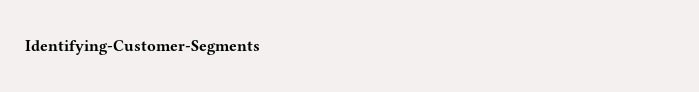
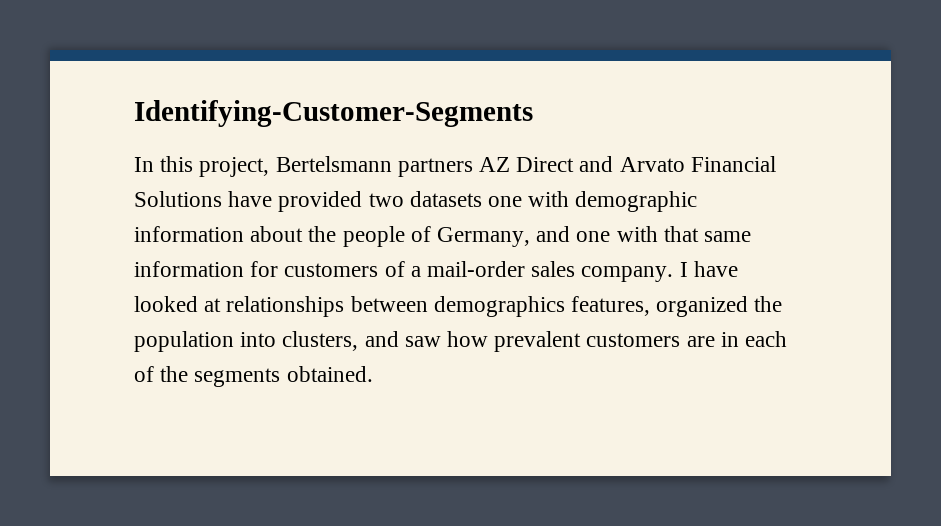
(260, 47) none -> [134,156,776,177] [134,191,698,212] [134,226,752,247] [134,261,738,282] [134,296,783,317] [134,331,788,352] [134,366,373,387] // In this project, Bertelsmann partners AZ Direct and Arvato Financial Solutions have provided two datasets one with demographic information about the people of Germany, and one with that same information for customers of a mail-order sales company. I have looked at relationships between demographics features, organized the population into clusters, and saw how prevalent customers are in each of the segments obtained.

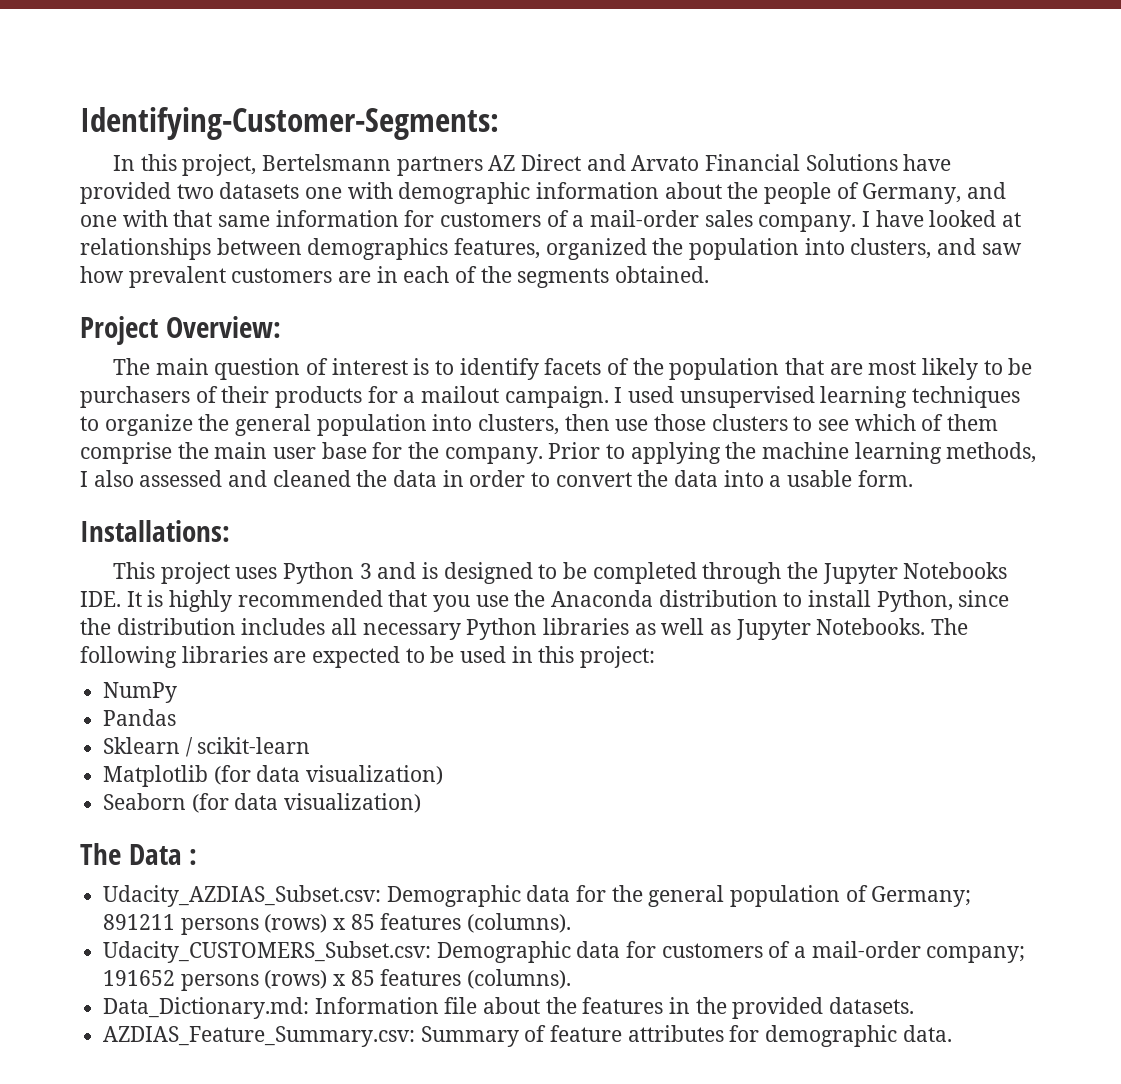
[134,100,533,127] Identifying-Customer-Segments -> [80,107,499,140] Identifying-Customer-Segments:
(373, 374) none -> [80,316,281,345] [112,358,1033,380] [80,386,1021,408] [80,414,999,436] [80,442,1037,464] [80,470,913,487] [80,520,230,542] [112,562,1008,584] [80,590,1010,612] [80,618,969,640] [80,646,656,668] [103,682,178,703] [103,709,177,726] [103,737,311,757] [103,765,444,787] [103,793,422,813] [80,843,198,865] [103,885,972,907] [103,913,572,935] [103,941,1026,963] [103,969,572,991] [103,997,915,1019] [103,1025,952,1047] // Project Overview: // The main question of interest is to identify facets of the population that are most likely to be purchasers of their products for a mailout campaign. I used unsupervised learning techniques to organize the general population into clusters, then use those clusters to see which of them comprise the main user base for the company. Prior to applying the machine learning methods, I also assessed and cleaned the data in order to convert the data into a usable form. // Installations: // This project uses Python 3 and is designed to be completed through the Jupyter Notebooks IDE. It is highly recommended that you use the Anaconda distribution to install Python, since the distribution includes all necessary Python libraries as well as Jupyter Notebooks. The following libraries are expected to be used in this project: // NumPy // Pandas // Sklearn / scikit-learn // Matplotlib (for data visualization) // Seaborn (for data visualization) // The Data : // Udacity_AZDIAS_Subset.csv: Demographic data for the general population of Germany; 891211 persons (rows) x 85 features (columns). // Udacity_CUSTOMERS_Subset.csv: Demographic data for customers of a mail-order company; 191652 persons (rows) x 85 features (columns). // Data_Dictionary.md: Information file about the features in the provided datasets. // AZDIAS_Feature_Summary.csv: Summary of feature attributes for demographic data.

